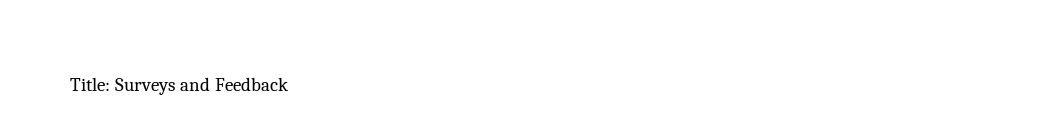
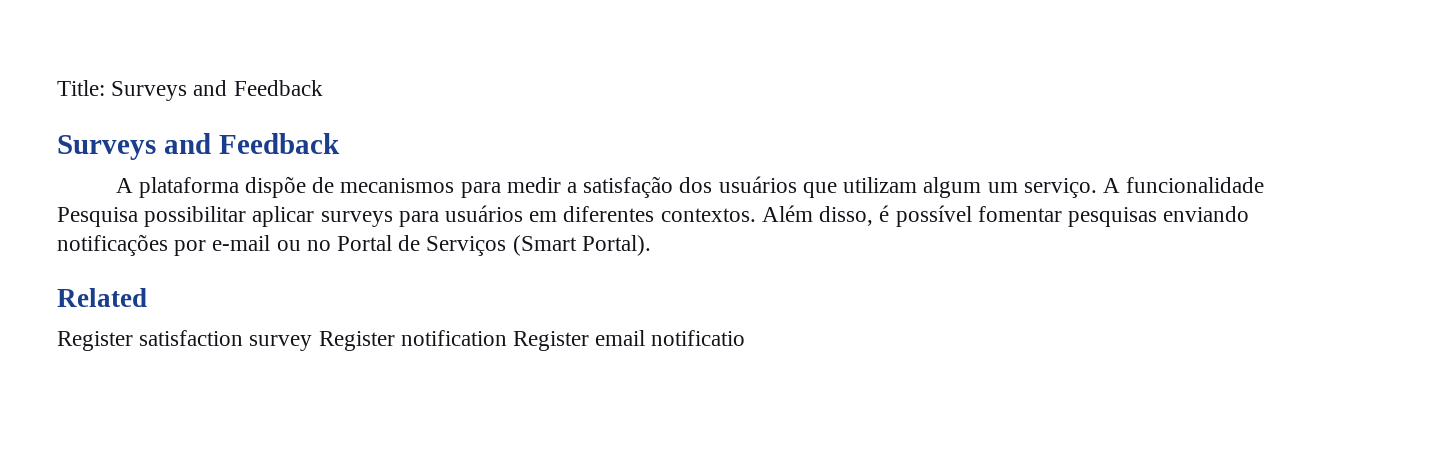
(290, 84) none -> [57,133,340,160] [115,176,1265,198] [57,205,1250,227] [57,234,651,256] [57,288,147,307] [57,330,746,351] // Surveys and Feedback // A plataforma dispõe de mecanismos para medir a satisfação dos usuários que utilizam algum um serviço. A funcionalidade Pesquisa possibilitar aplicar surveys para usuários em diferentes contextos. Além disso, é possível fomentar pesquisas enviando notificações por e-mail ou no Portal de Serviços (Smart Portal). // Related // Register satisfaction survey Register notification Register email notificatio

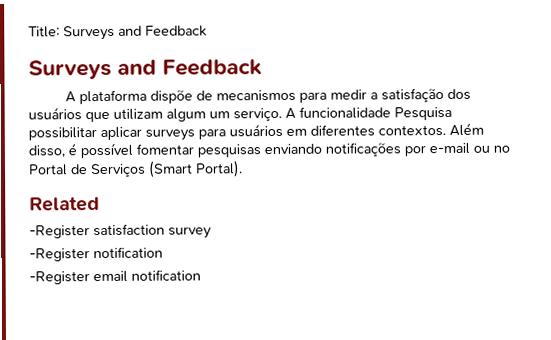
[57,331,133,351] Register -> [29,225,90,239] -Register
[318,330,746,351] Register notification Register email notificatio -> [29,246,163,262] [29,269,201,285] // -Register notification // -Register email notification

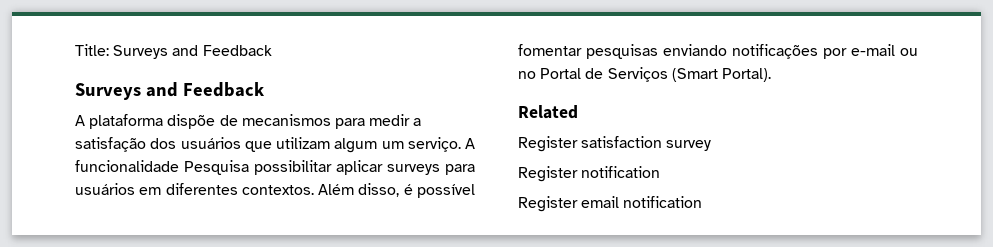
[29,225,90,239] -Register -> [518,136,578,152] Register
[29,248,90,262] -Register -> [518,166,578,182] Register
[29,271,90,285] -Register -> [518,196,578,212] Register

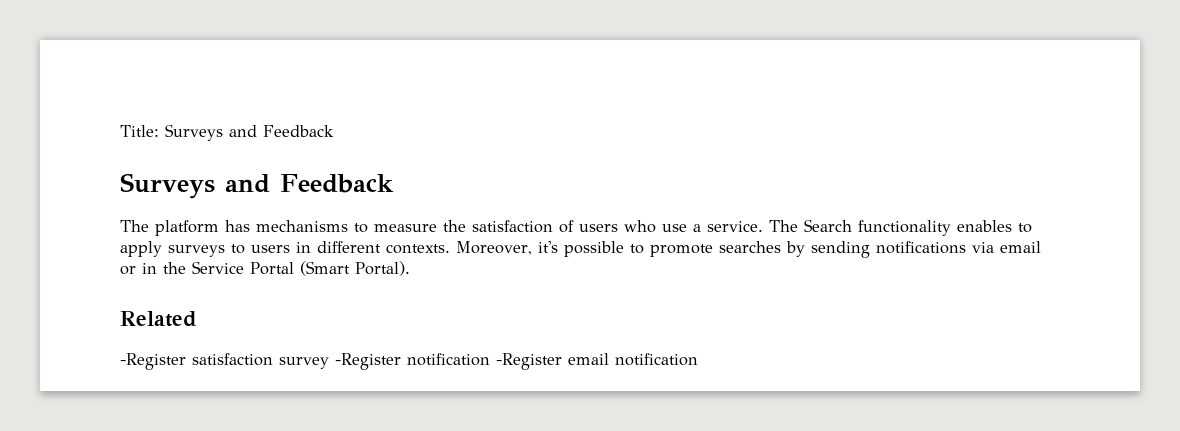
[75,114,422,129] [75,137,475,153] [75,160,475,175] [75,183,475,198] [518,44,918,59] [518,67,668,82] A plataforma dispõe de mecanismos para medir a satisfação dos usuários que utilizam algum um serviço. A funcionalidade Pesquisa possibilitar aplicar surveys para usuários em diferentes contextos. Além disso, é possível fomentar pesquisas enviando notificações por e-mail ou no Portal de Serviços -> [120,219,1032,236] [120,241,1041,258] [120,261,294,275] The platform has mechanisms to measure the satisfaction of users who use a service. The Search functionality enables to apply surveys to users in different contexts. Moreover, it's possible to promote searches by sending notifications via email or in the Service Portal
[518,136,578,152] Register -> [120,353,186,370] -Register
[518,166,661,182] [518,196,578,212] // Register notification // Register -> [335,353,562,370] -Register notification -Register

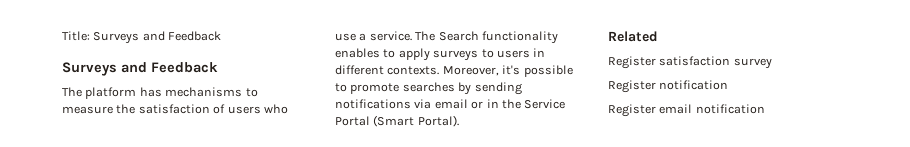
[120,353,186,370] -Register -> [608,56,656,69] Register
[335,353,562,370] -Register notification -Register -> [608,80,729,93] [608,104,656,117] // Register notification // Register

